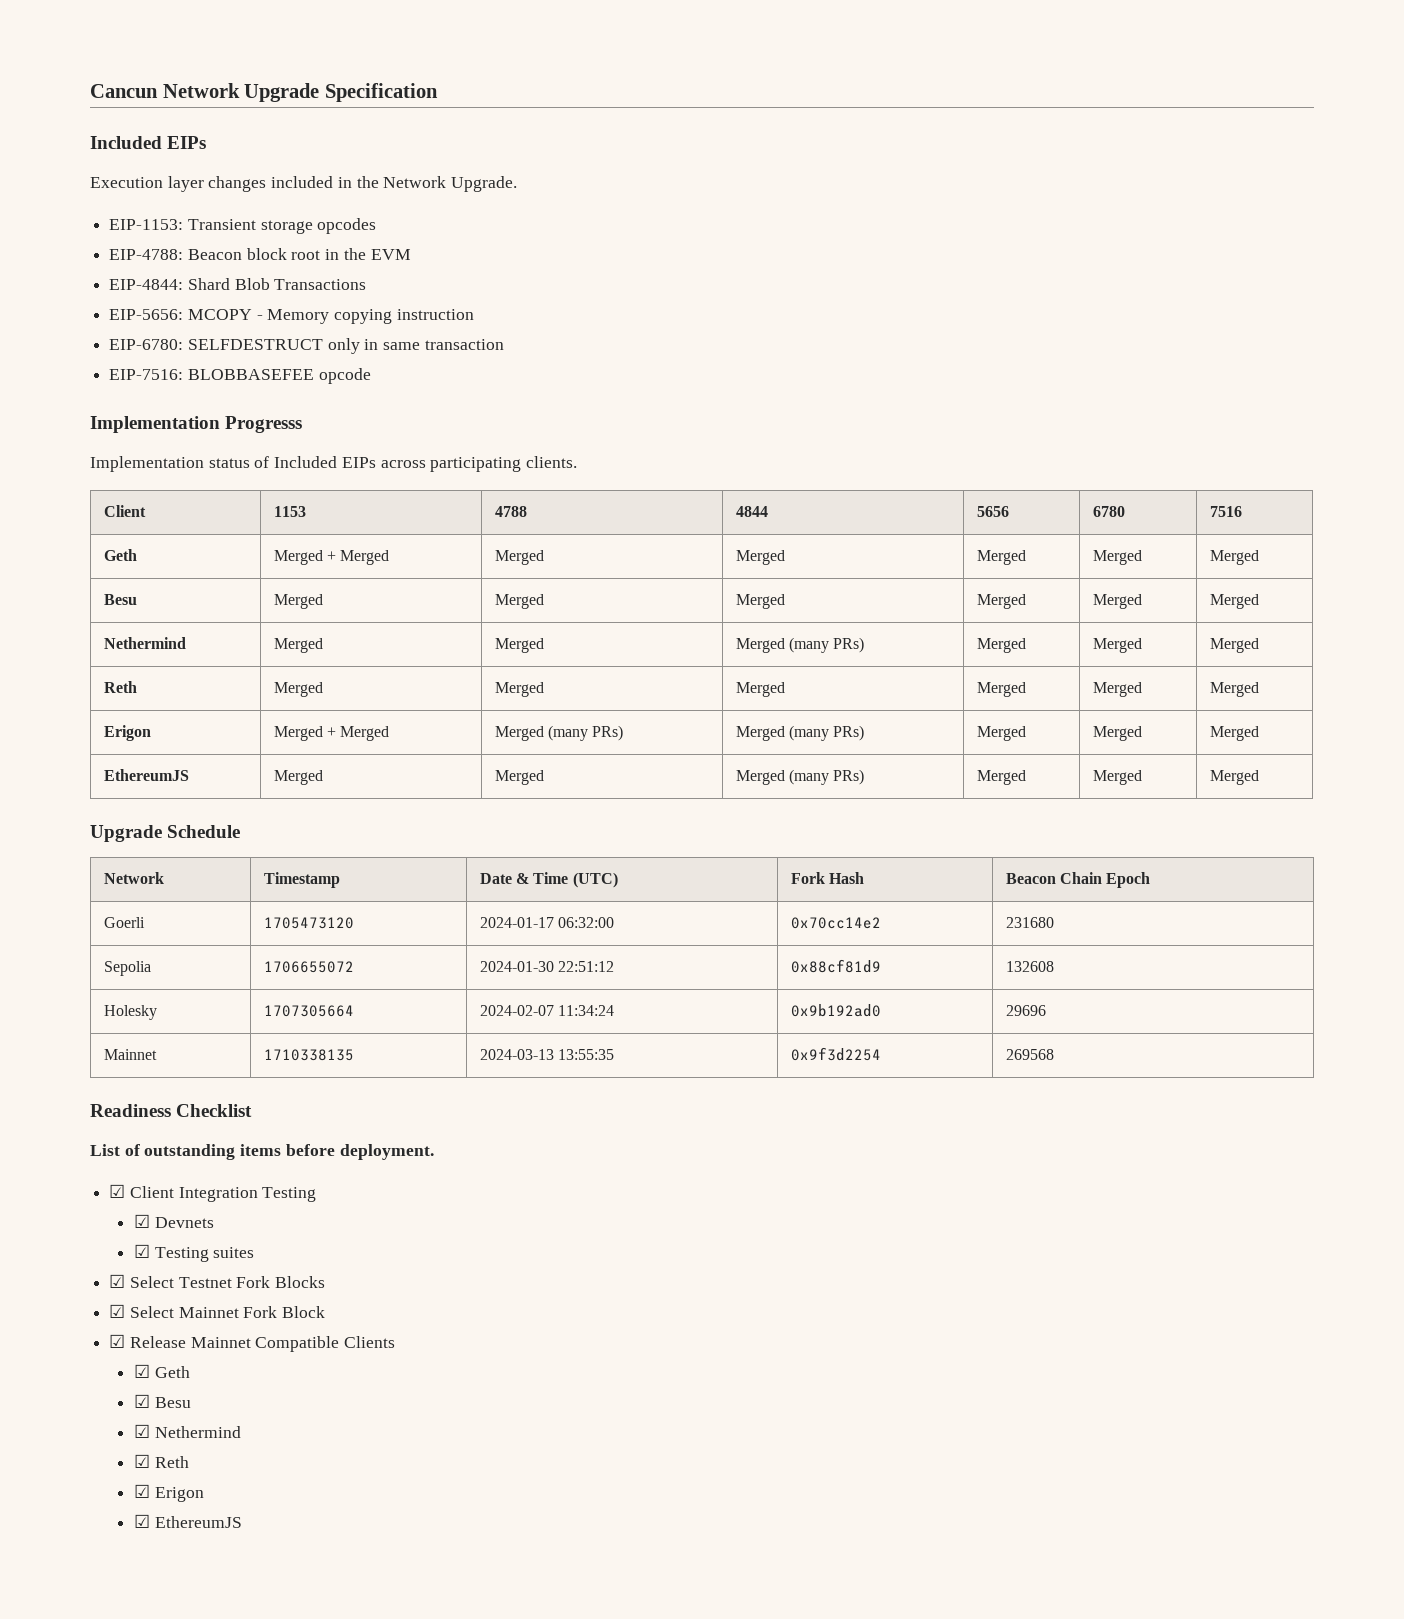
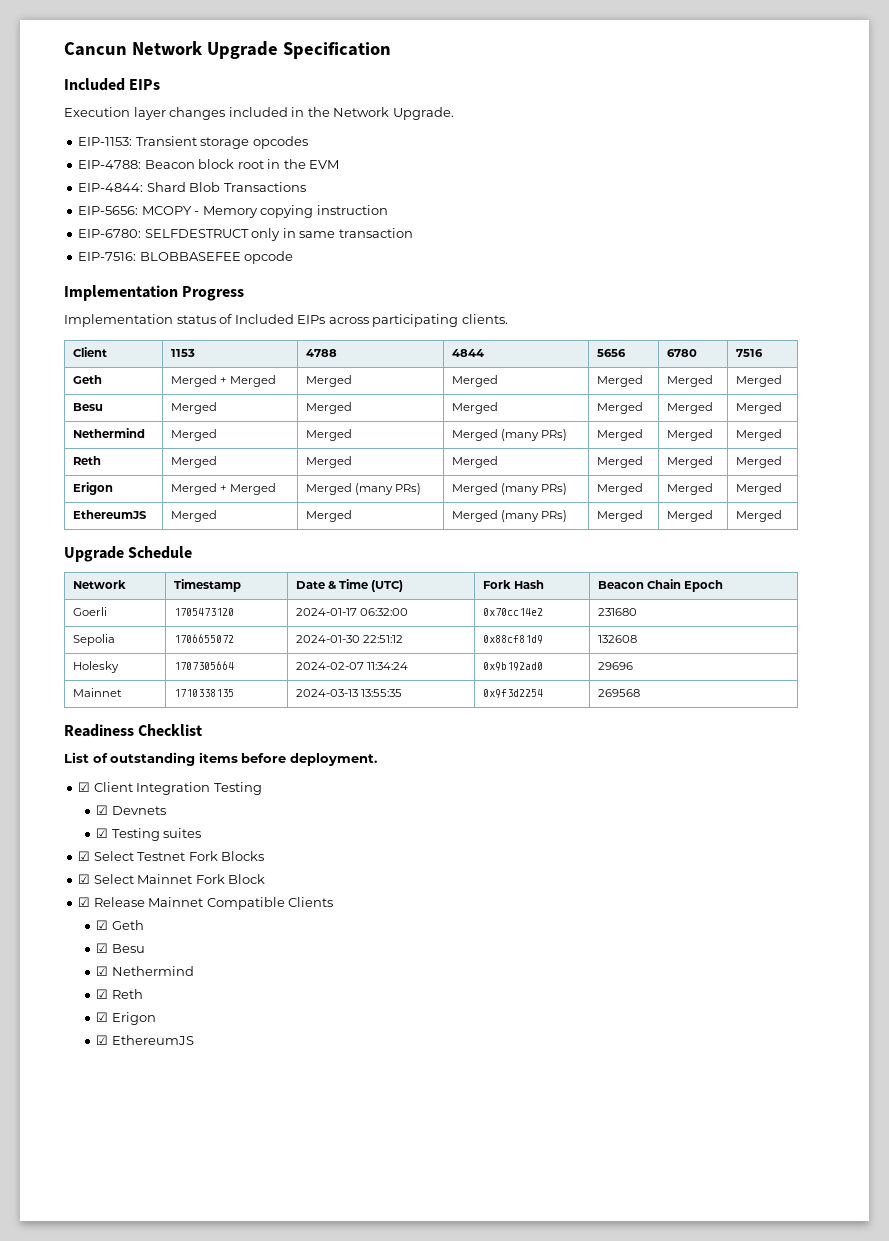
[225,416,303,433] Progresss -> [182,286,245,301] Progress

